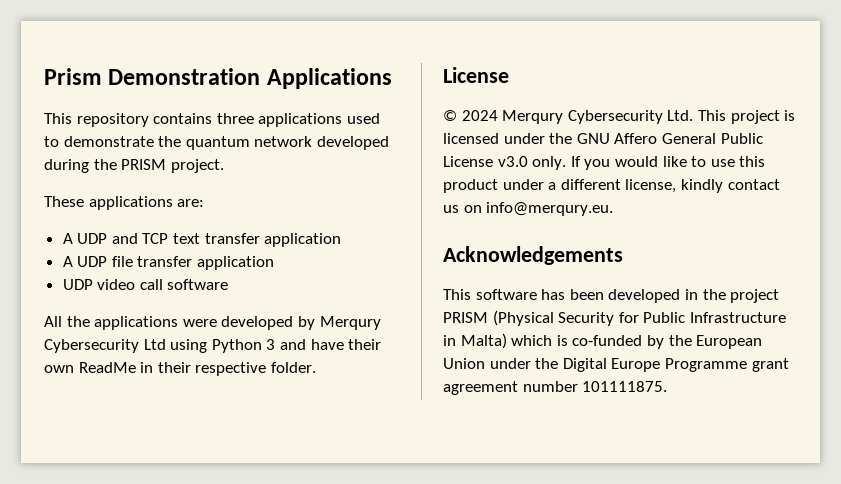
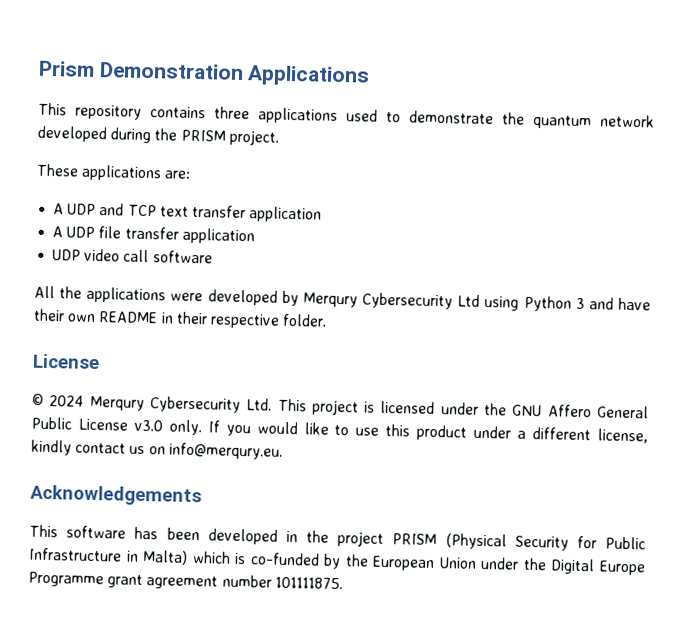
[78,362,136,373] ReadMe -> [98,311,159,324] README

